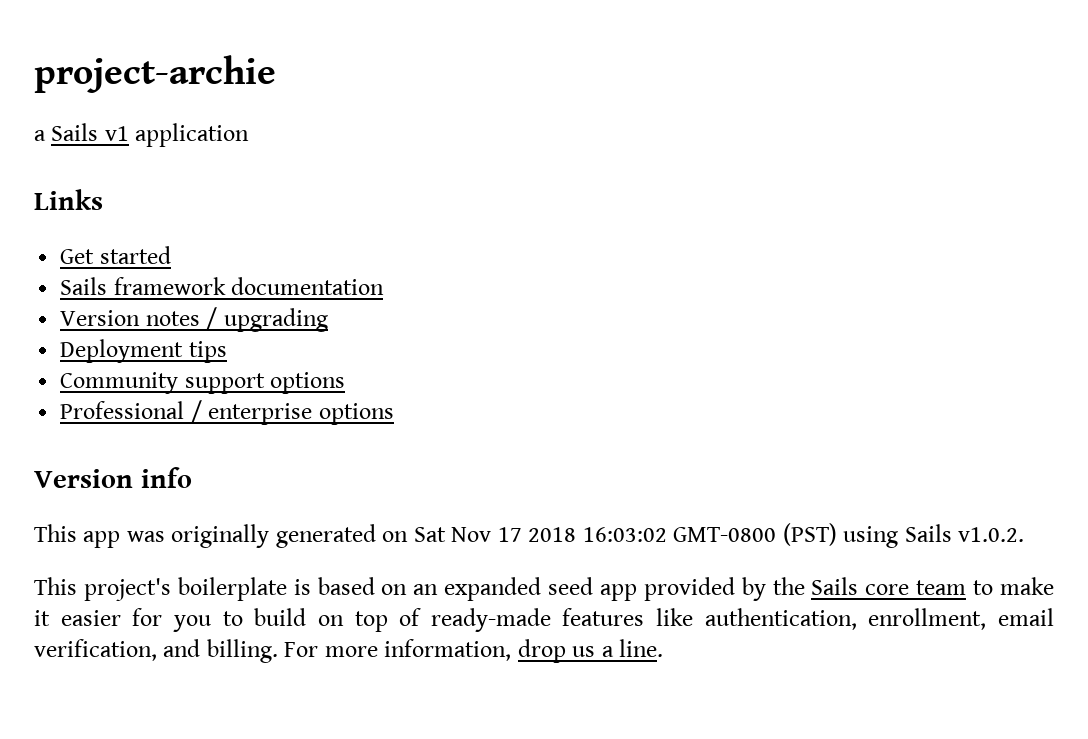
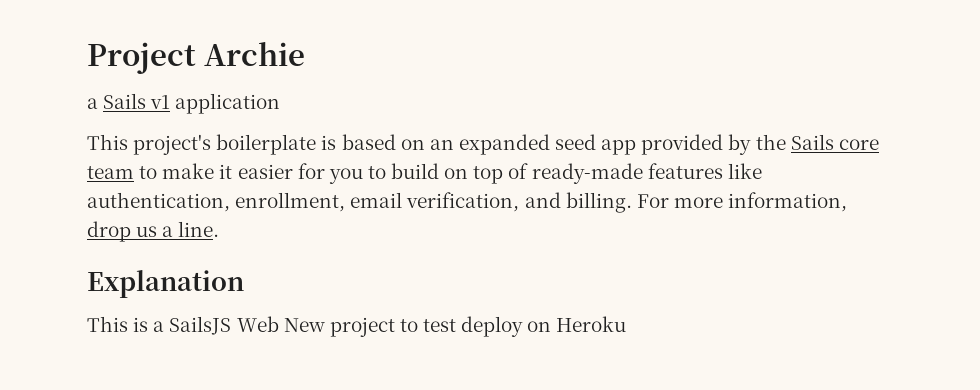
[34,55,276,93] project-archie -> [87,41,305,74] Project Archie
[34,189,103,210] [60,246,171,264] [60,277,385,295] [60,307,328,332] [60,339,227,363] [60,372,346,394] [60,400,394,425] [34,467,192,488] [34,523,1025,548] // Links // Get started // Sails framework documentation // Version notes / upgrading // Deployment tips // Community support options // Professional / enterprise options // Version info // This app was originally generated on Sat Nov 17 2018 16:03:02 GMT-0800 (PST) using Sails v1.0.2. -> (281, 103) none
(664, 648) none -> [87,270,244,298] [87,316,627,337] // Explanation // This is a SailsJS Web New project to test deploy on Heroku

